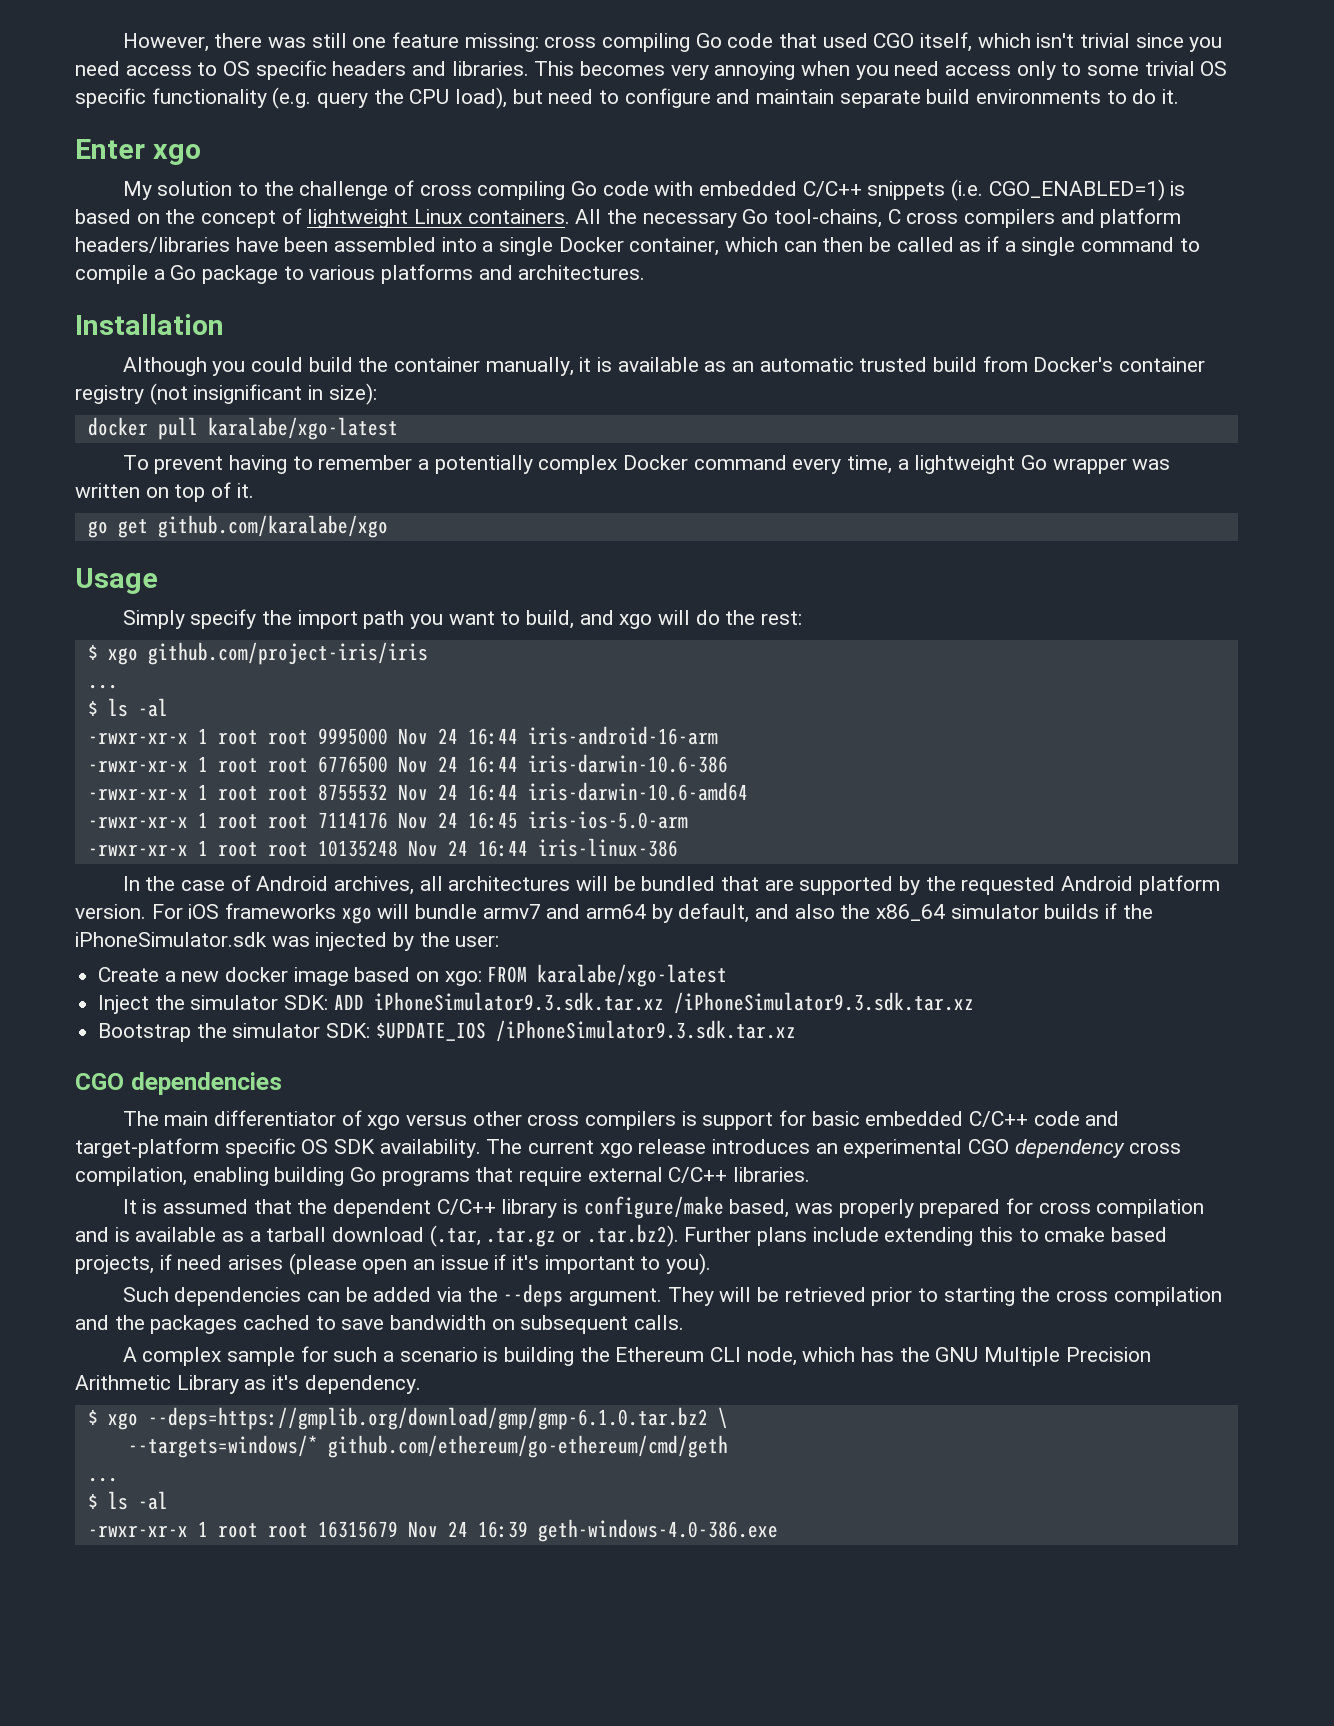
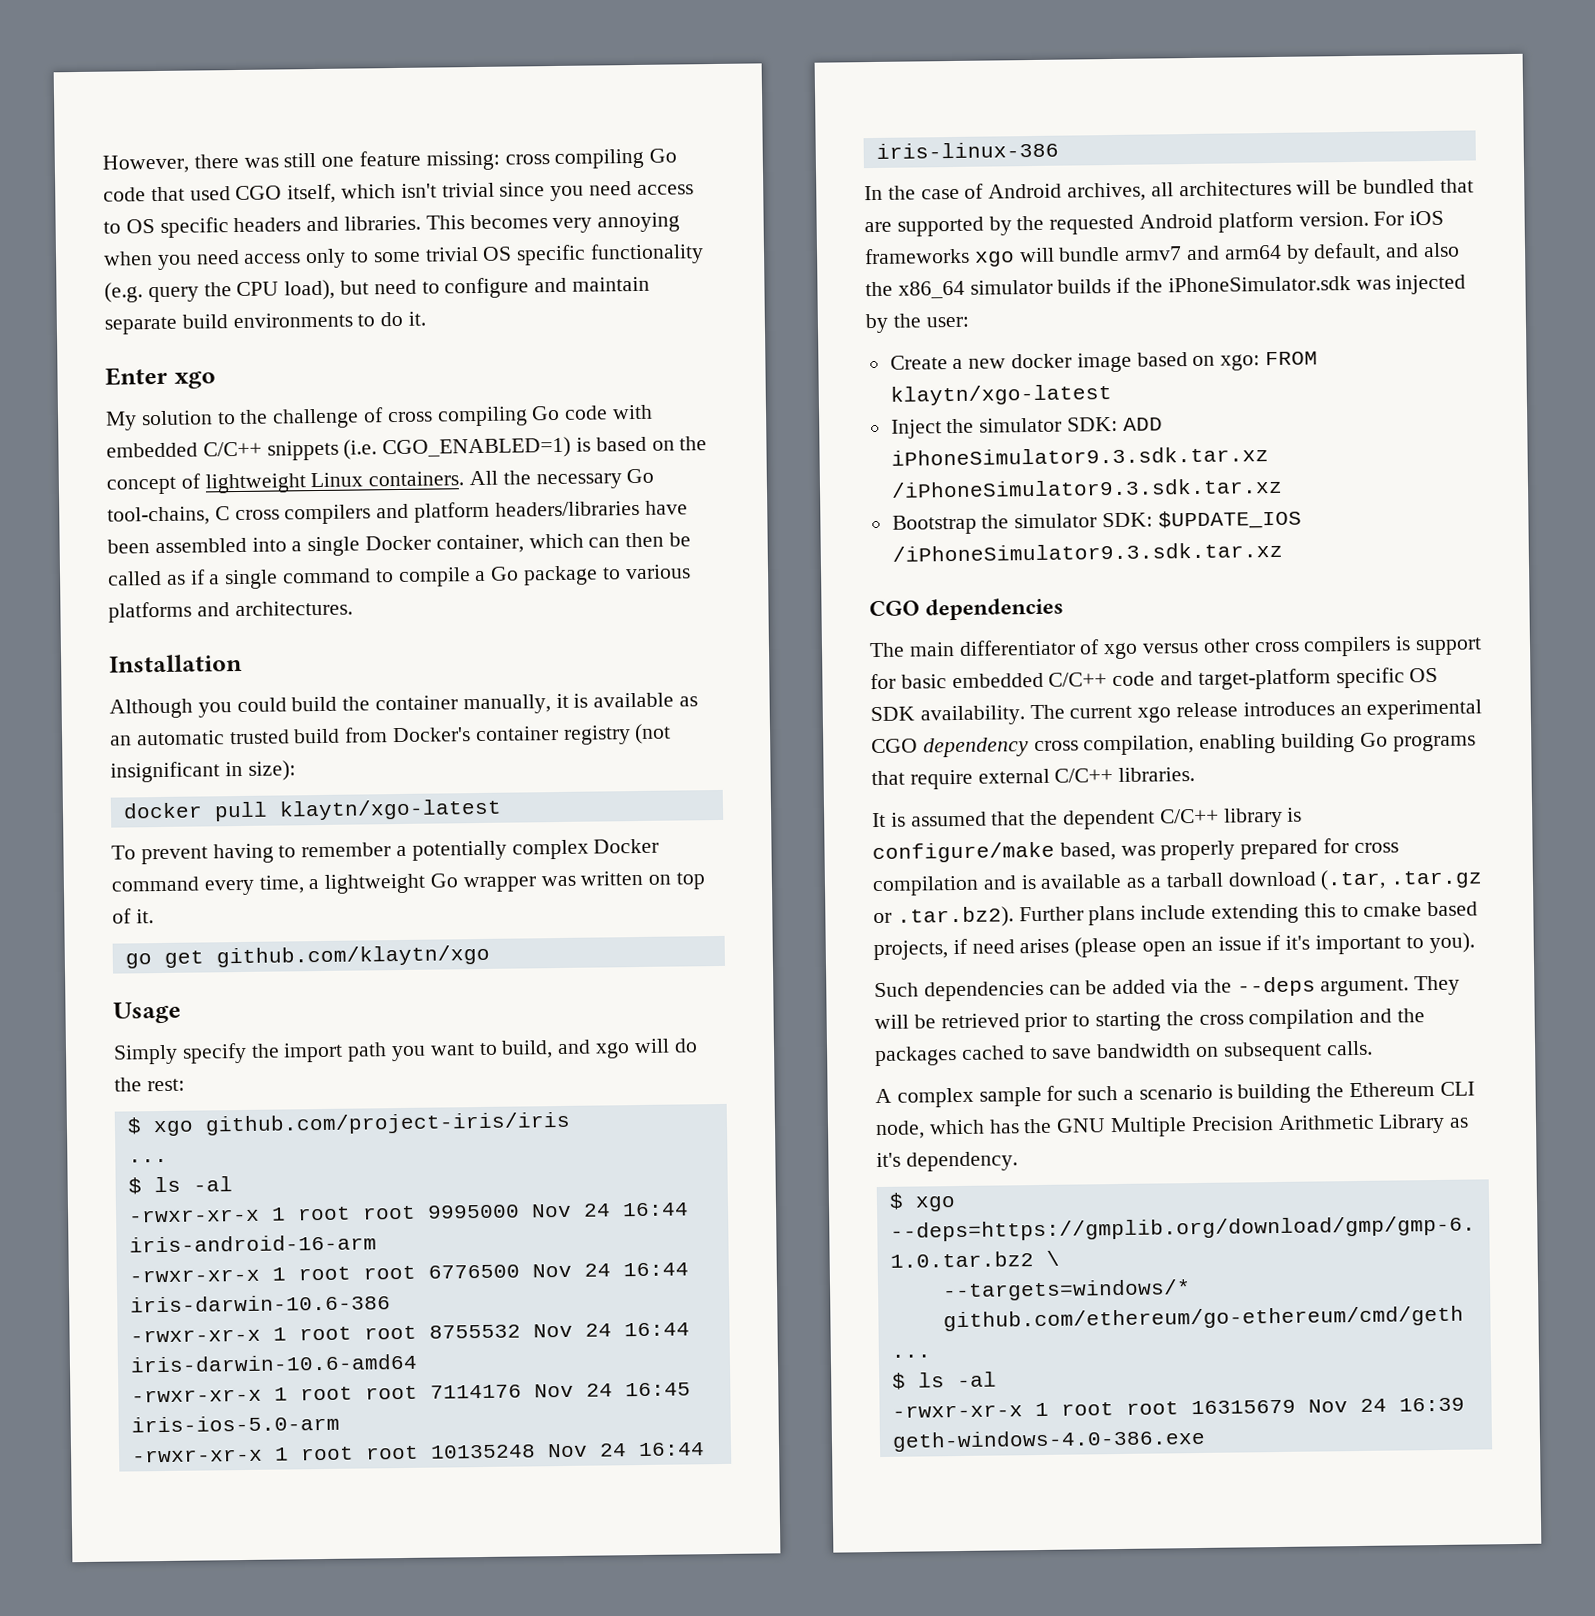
[207,417,398,440] karalabe/xgo-latest -> [278,798,502,821] klaytn/xgo-latest
[157,515,388,538] github.com/karalabe/xgo -> [215,944,490,968] github.com/klaytn/xgo
[537,964,728,987] karalabe/xgo-latest -> [889,384,1112,406] klaytn/xgo-latest

